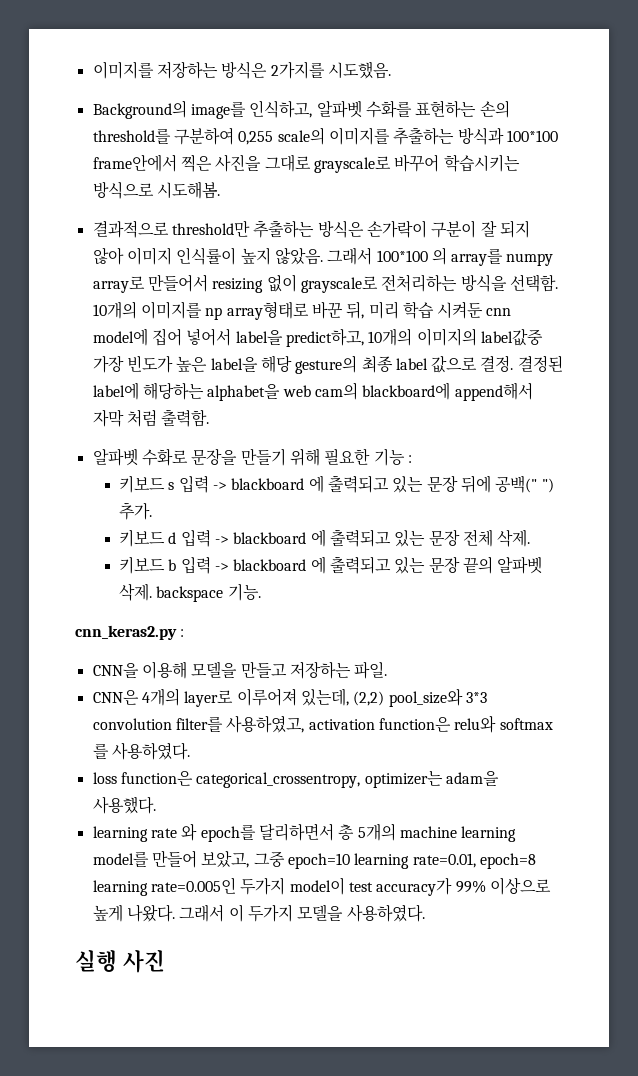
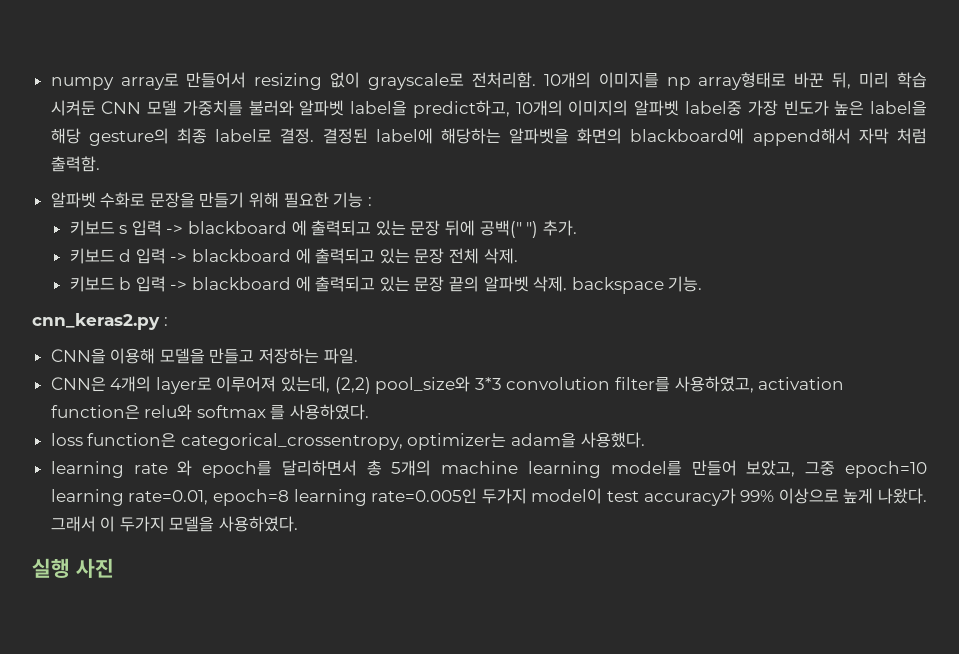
[92,61,391,79] [92,100,510,119] [92,127,558,145] [92,154,520,173] [92,181,220,199] [92,220,530,238] [92,247,504,266] 이미지를 저장하는 방식은 2가지를 시도했음. // Background의 image를 인식하고, 알파벳 수화를 표현하는 손의 threshold를 구분하여 0,255 scale의 이미지를 추출하는 방식과 100*100 frame안에서 찍은 사진을 그대로 grayscale로 바꾸어 학습시키는 방식으로 시도해봄. // 결과적으로 threshold만 추출하는 방식은 손가락이 구분이 잘 되지 않아 이미지 인식률이 높지 않았음. 그래서 100*100 의 array를 -> (50, 83) none
[381,274,558,292] 전처리하는 방식을 선택함. -> [471,72,536,88] 전처리함.
[486,308,512,316] [92,328,232,346] cnn model에 집어 넣어서 -> [101,100,345,116] CNN 모델 가중치를 불러와 알파벳
[480,328,543,346] label값중 -> [634,100,742,116] 알파벳 label중
[395,355,478,373] label 값으로 -> [215,129,273,142] label로
[207,382,358,401] alphabet을 web cam의 -> [509,128,623,144] 알파벳을 화면의

